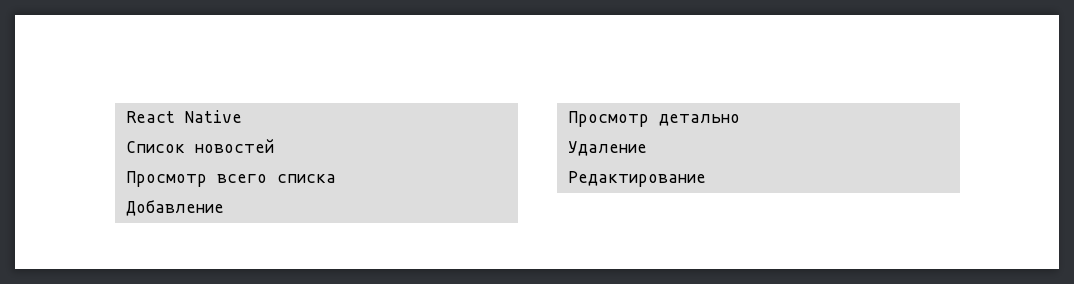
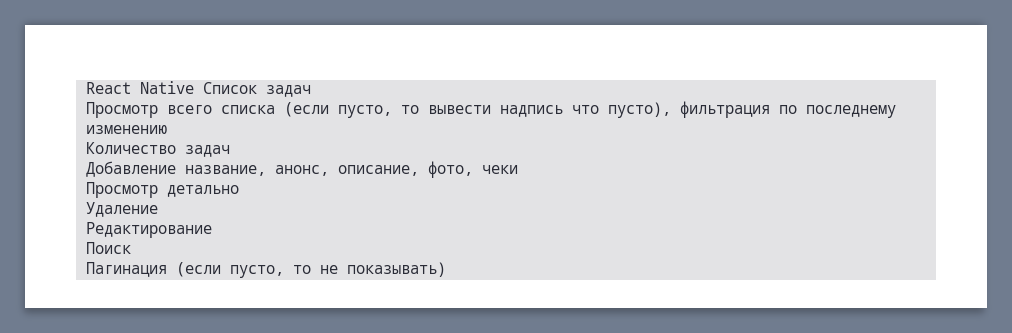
[126,139,275,153] // Список новостей -> [203,82,312,97] Список задач
[126,200,225,216] [568,111,741,127] [568,141,648,156] [568,171,707,187] // Добавление // Просмотр детально // Удаление // Редактирование -> [284,101,897,118] [86,125,168,134] [86,142,231,157] [86,161,519,178] [86,182,240,198] [86,202,159,217] [86,222,213,238] [86,242,132,254] [86,262,447,278] (если пусто, то вывести надпись что пусто), фильтрация по последнему изменению // Количество задач // Добавление название, анонс, описание, фото, чеки // Просмотр детально // Удаление // Редактирование // Поиск // Пагинация (если пусто, то не показывать)

